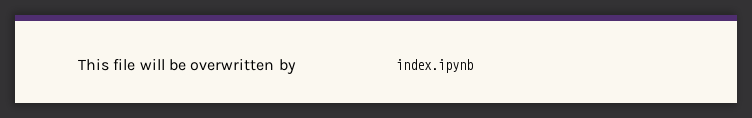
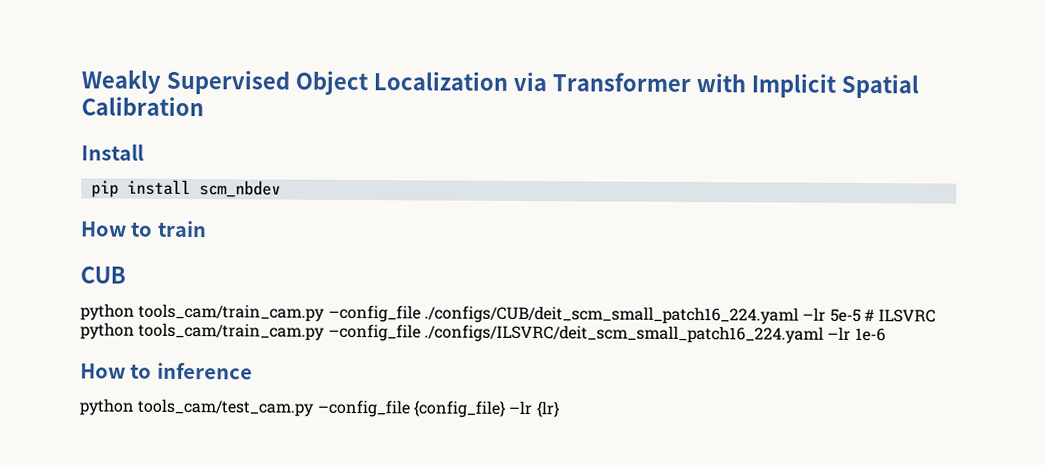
[78,58,473,74] This file will be overwritten by index.ipynb -> [81,69,919,99] [81,96,204,117] [81,143,144,161] [90,179,281,198] [80,220,207,238] [80,266,126,284] [80,303,937,325] [80,322,886,344] [80,362,253,380] [79,398,559,418] Weakly Supervised Object Localization via Transformer with Implicit Spatial Calibration // Install // pip install scm_nbdev // How to train // CUB // python tools_cam/train_cam.py –config_file ./configs/CUB/deit_scm_small_patch16_224.yaml –lr 5e-5 # ILSVRC python tools_cam/train_cam.py –config_file ./configs/ILSVRC/deit_scm_small_patch16_224.yaml –lr 1e-6 // How to inference // python tools_cam/test_cam.py –config_file {config_file} –lr {lr}

